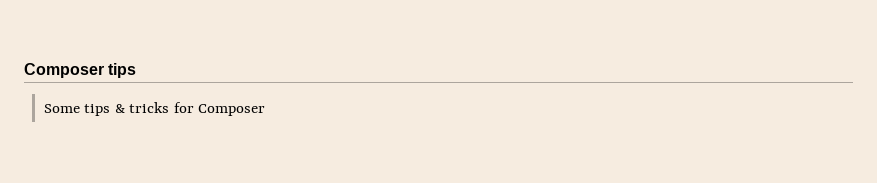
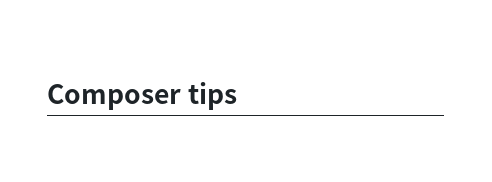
[43,102,266,116] // Some tips & tricks for Composer -> (238, 96) none

